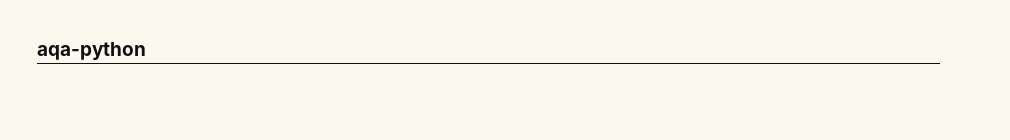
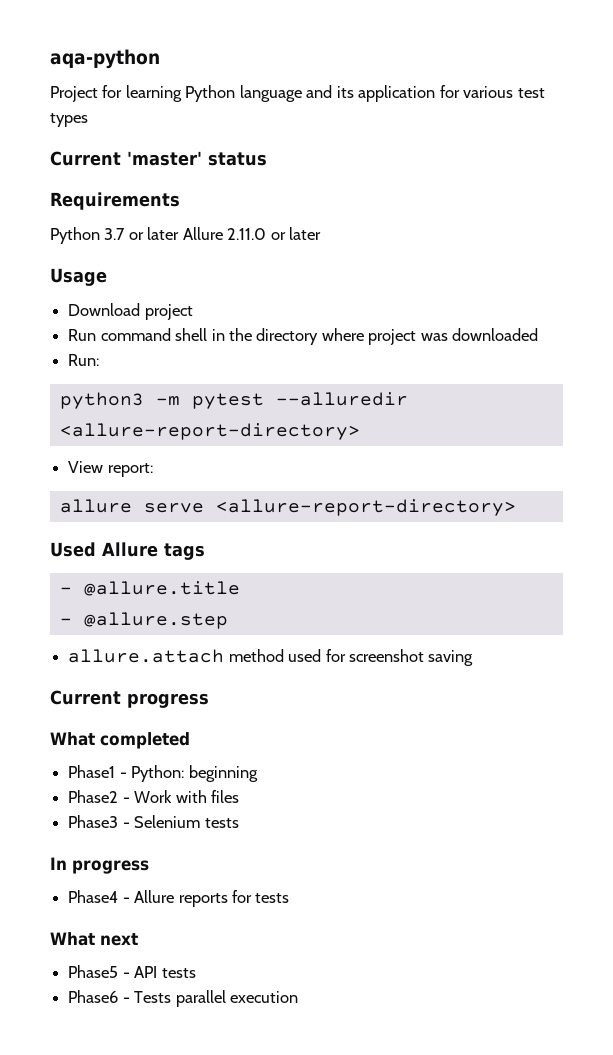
(146, 51) none -> [50,85,545,102] [50,113,88,127] [50,151,267,166] [50,192,180,210] [50,227,322,244] [50,268,107,286] [68,303,193,320] [68,328,539,345] [68,354,100,366] [59,392,408,409] [59,423,360,440] [68,461,153,477] [59,499,516,516] [50,542,205,560] [59,581,240,596] [59,612,228,629] [68,649,474,666] [50,690,209,708] [50,732,190,749] [68,765,258,782] [68,790,239,803] [68,815,239,828] [50,857,149,874] [68,890,290,907] [50,932,138,946] [68,965,196,978] [68,990,298,1007] // Project for learning Python language and its application for various test types // Current 'master' status // Requirements // Python 3.7 or later Allure 2.11.0 or later // Usage // Download project // Run command shell in the directory where project was downloaded // Run: // python3 -m pytest --alluredir <allure-report-directory> // View report: // allure serve <allure-report-directory> // Used Allure tags // - @allure.title // - @allure.step // allure.attach method used for screenshot saving // Current progress // What completed // Phase1 - Python: beginning // Phase2 - Work with files // Phase3 - Selenium tests // In progress // Phase4 - Allure reports for tests // What next // Phase5 - API tests // Phase6 - Tests parallel execution

